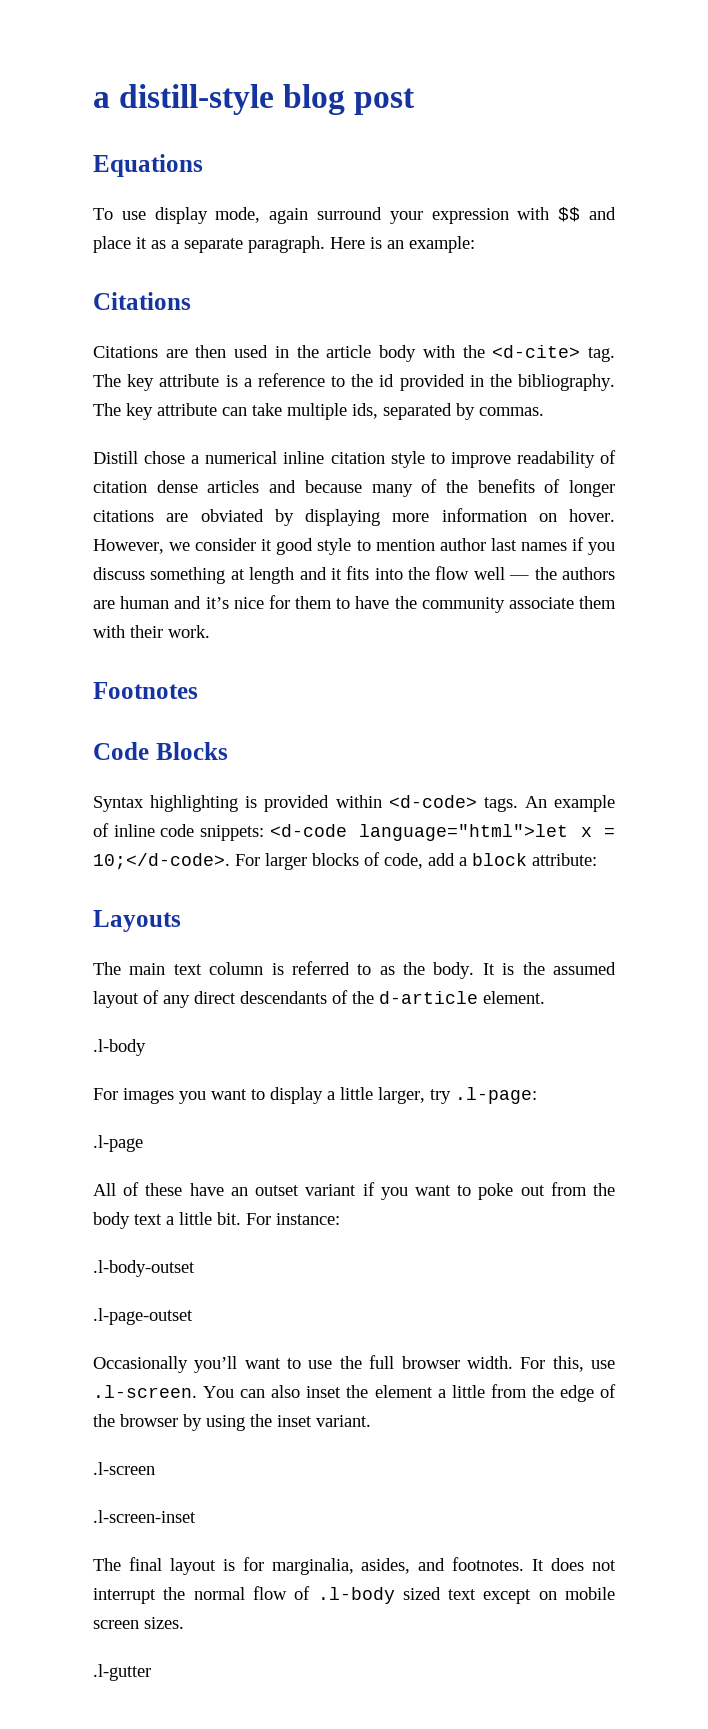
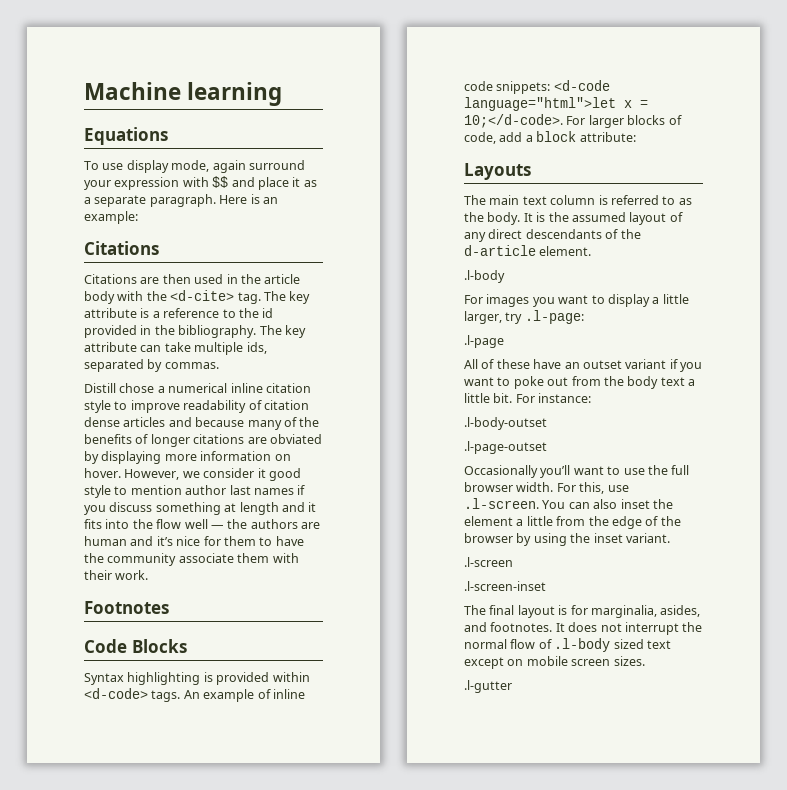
[93,84,416,115] a distill-style blog post -> [84,82,283,106] Machine learning

